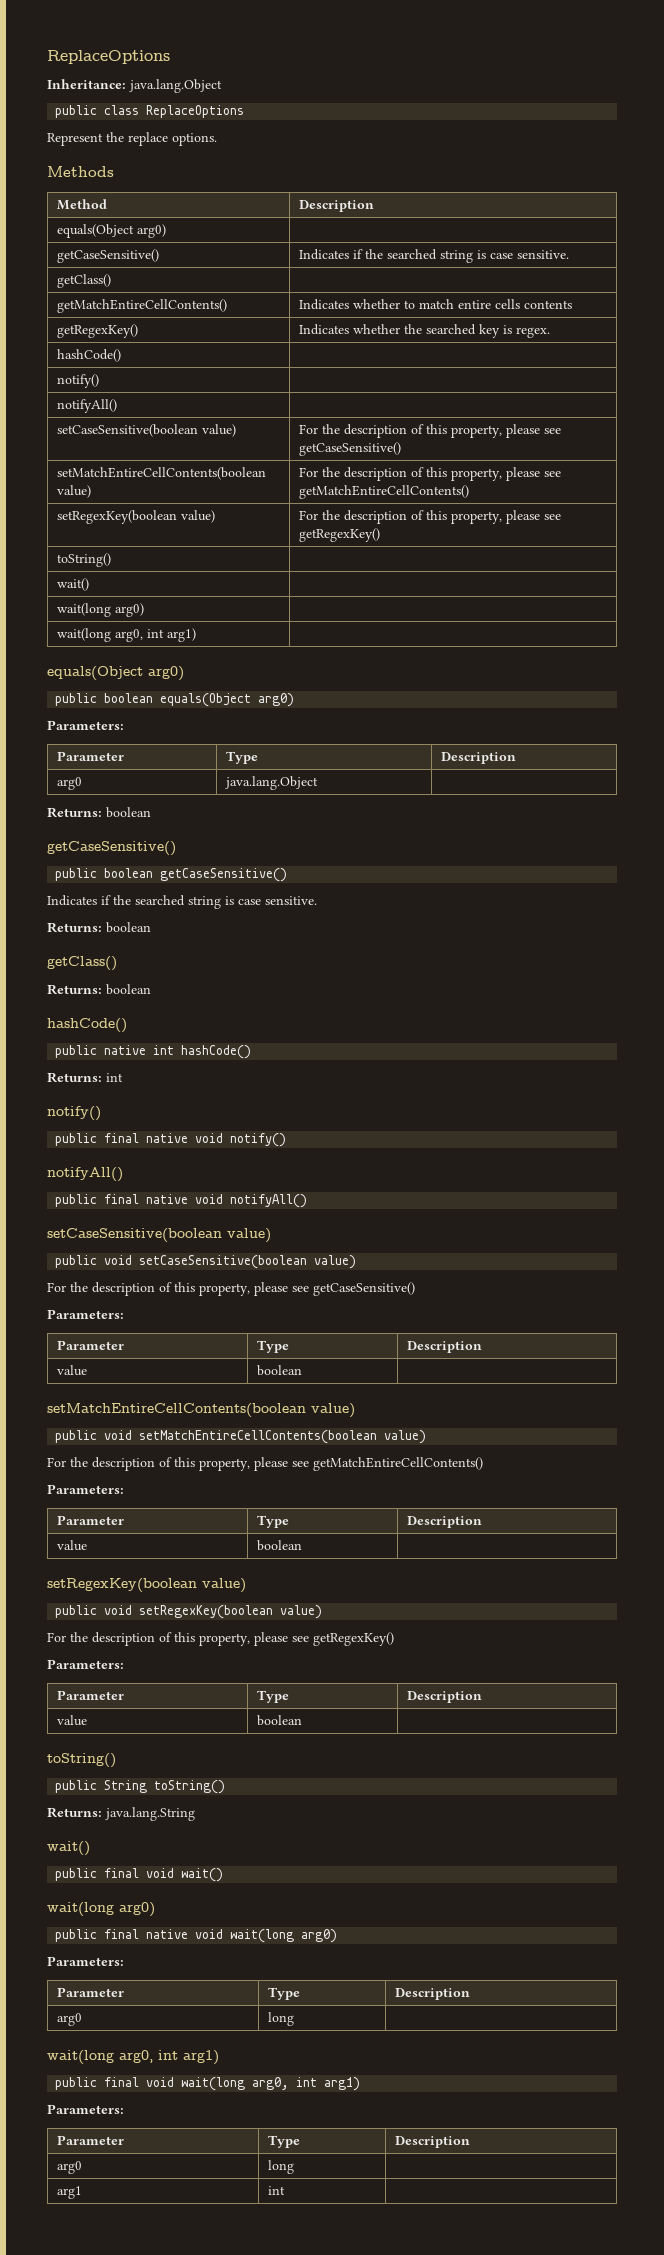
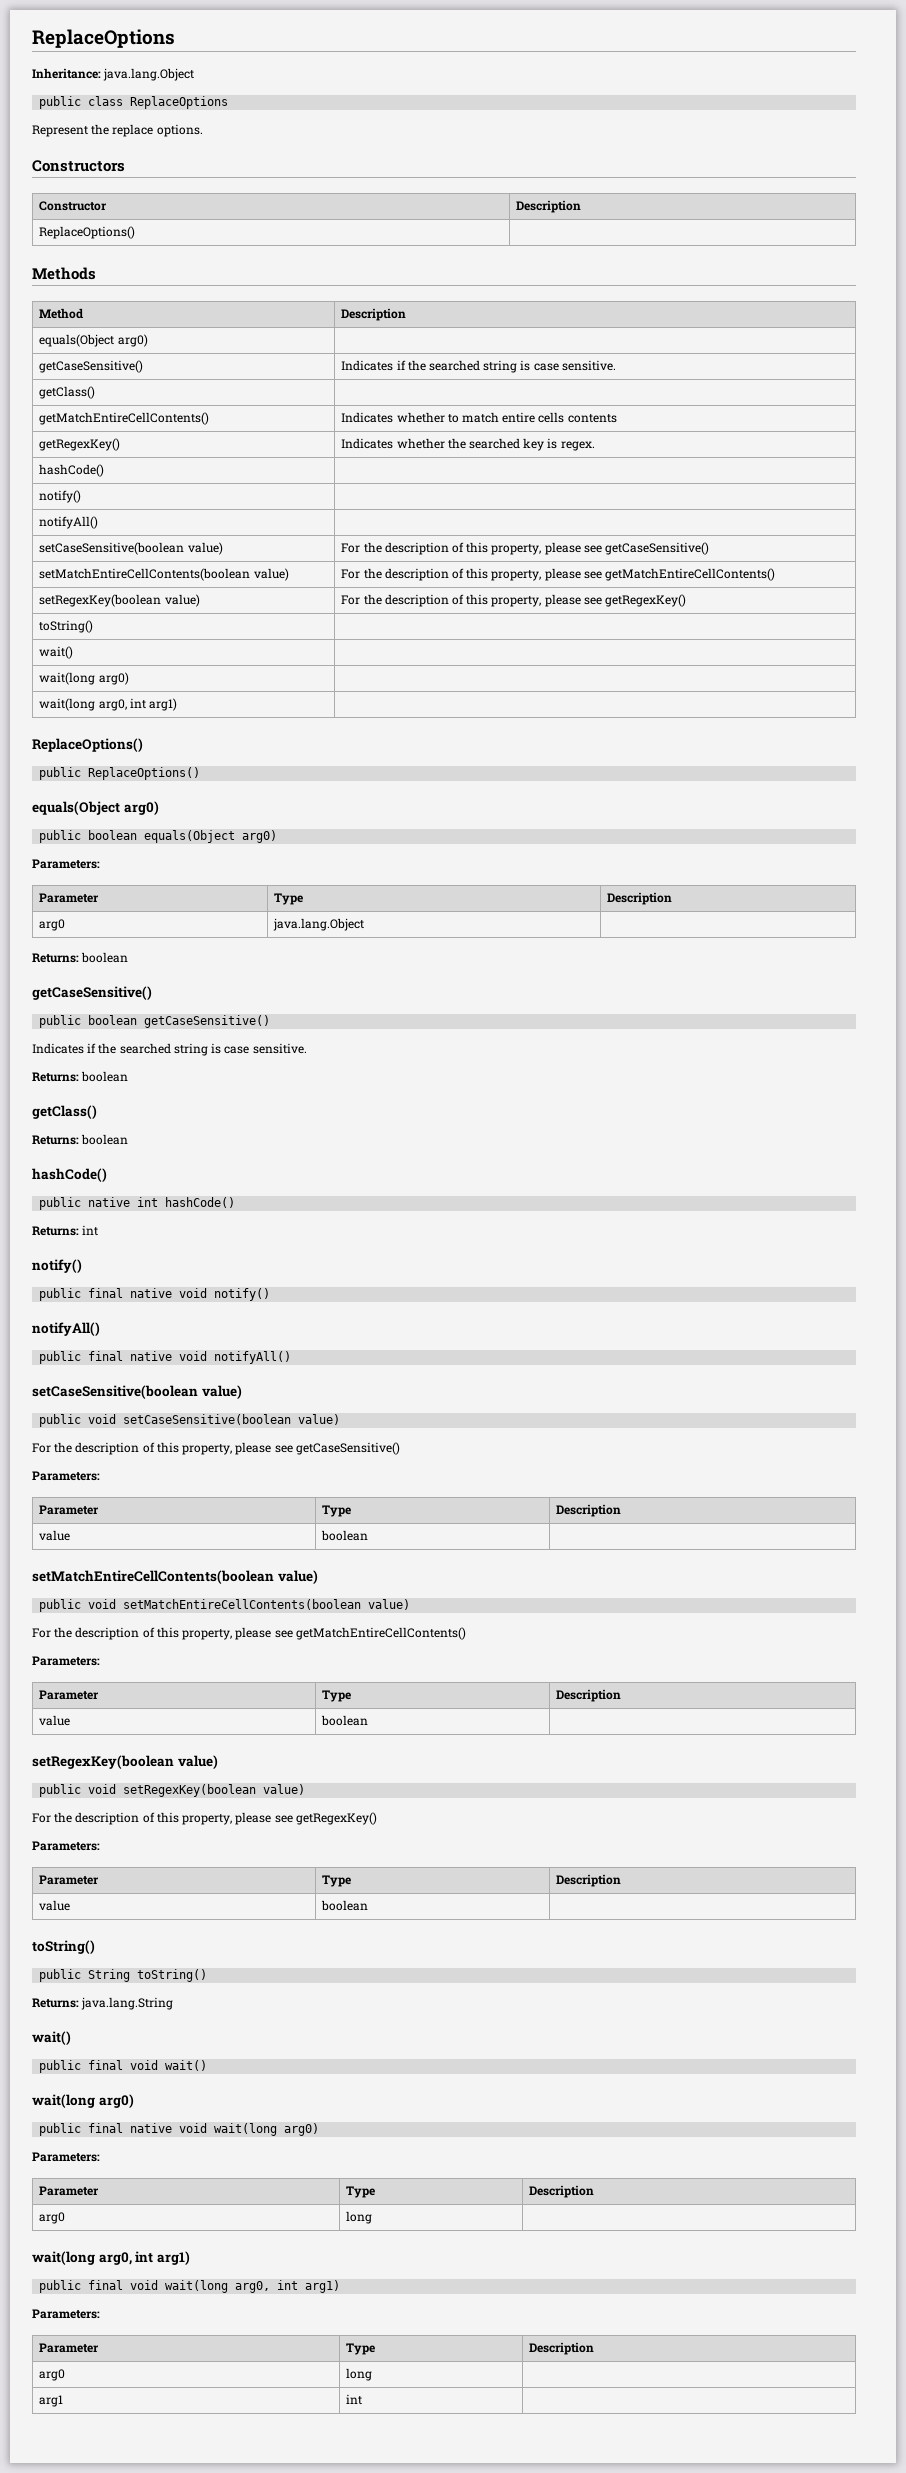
(217, 139) none -> [32,160,125,172] [39,201,108,211] [516,200,582,213] [39,226,136,239] // Constructors // Constructor | Description // ReplaceOptions() |
(196, 635) none -> [32,738,143,752] [39,767,201,780] // ReplaceOptions() // public ReplaceOptions()

